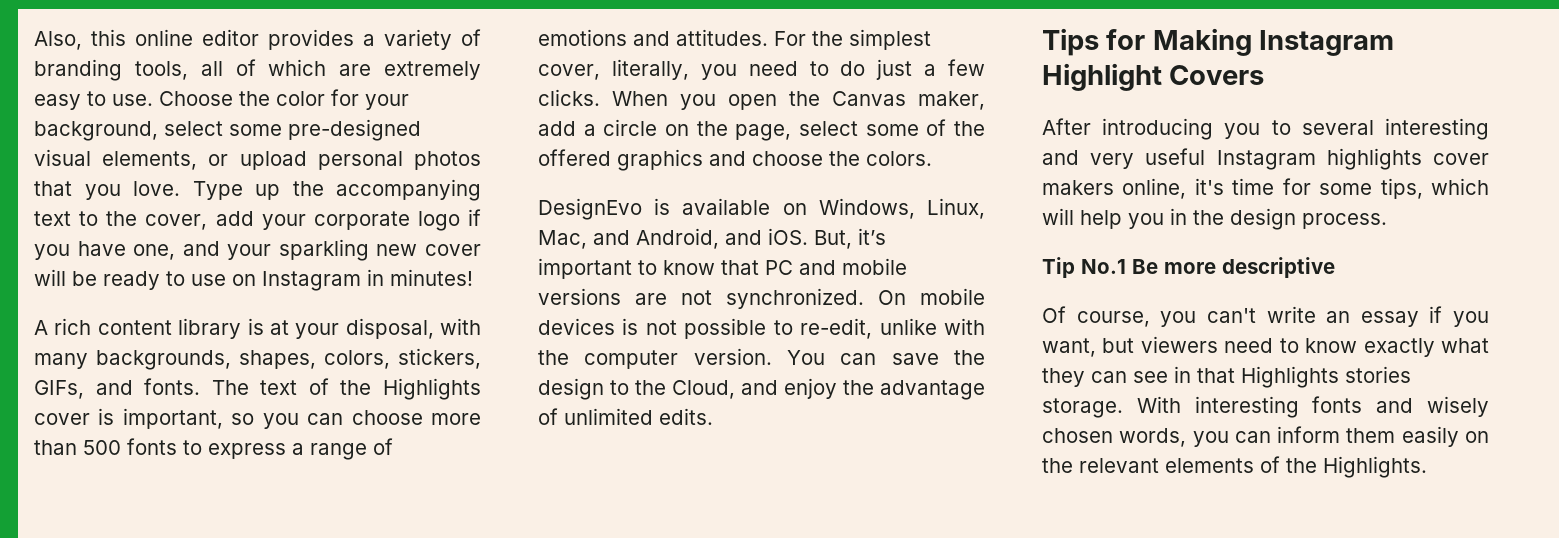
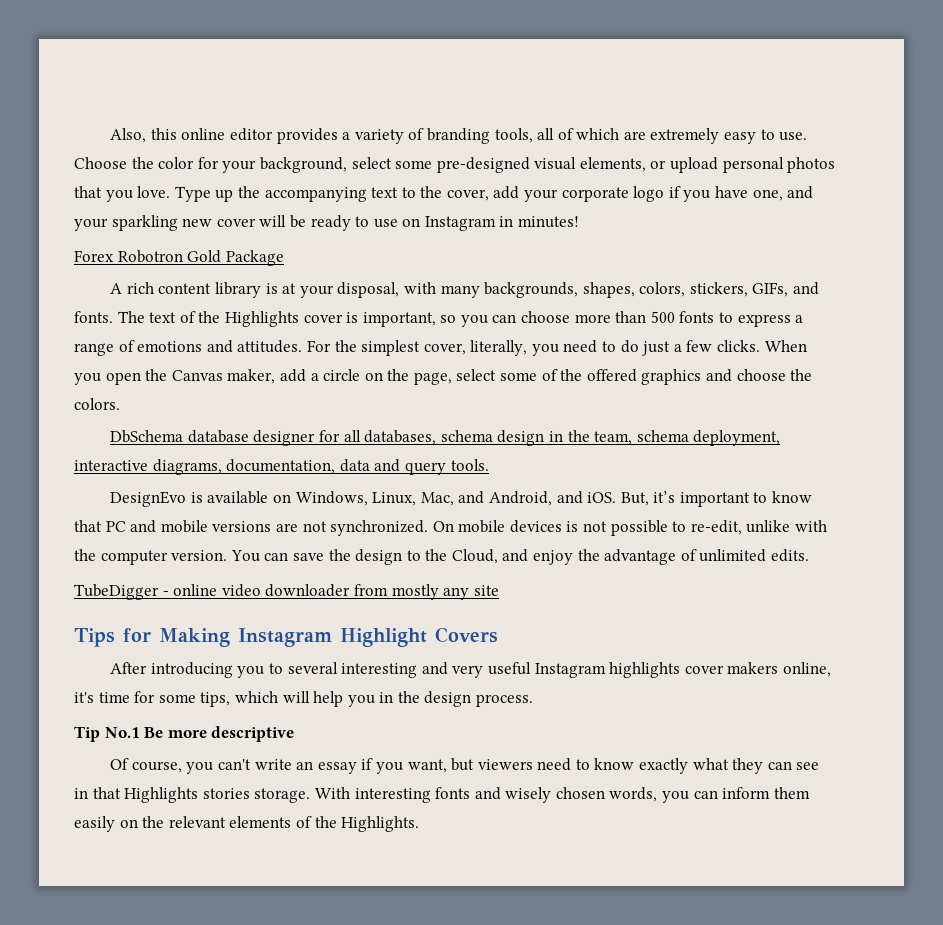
(473, 277) none -> [74,250,284,266] // Forex Robotron Gold Package
(932, 158) none -> [110,430,781,446] [74,459,489,475] // DbSchema database designer for all databases, schema design in the team, schema deployment, interactive diagrams, documentation, data and query tools.
(713, 416) none -> [74,584,499,600] // TubeDigger - online video downloader from mostly any site

